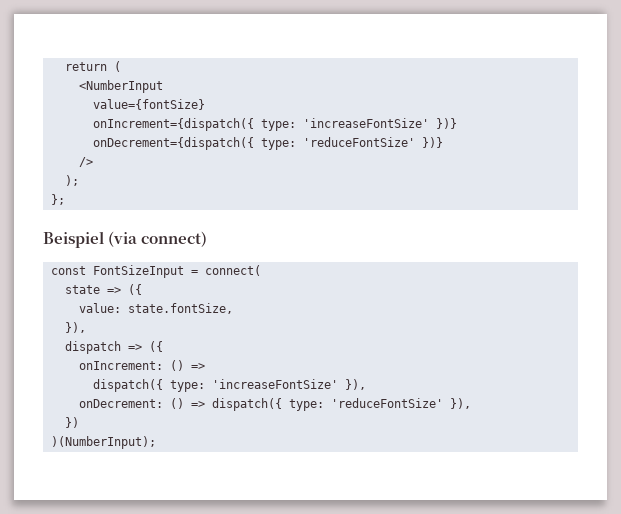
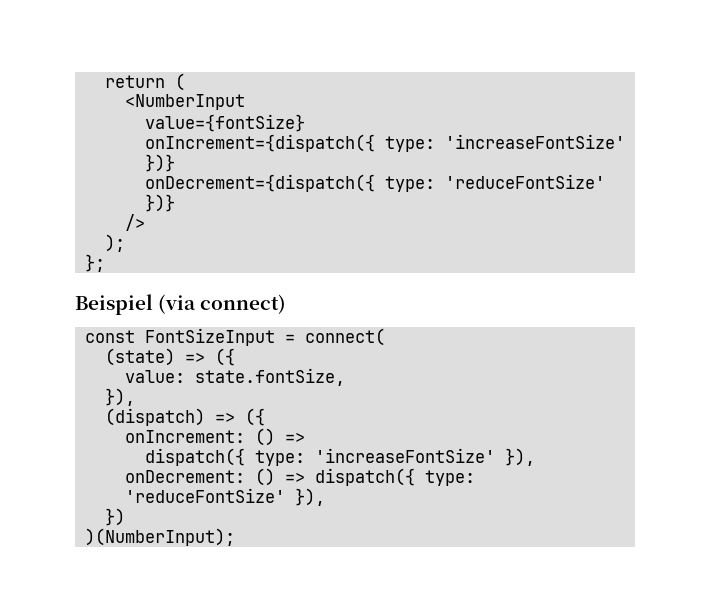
[64,285,100,294] state -> [104,348,175,366] (state)
[64,341,121,354] dispatch -> [104,408,205,426] (dispatch)

